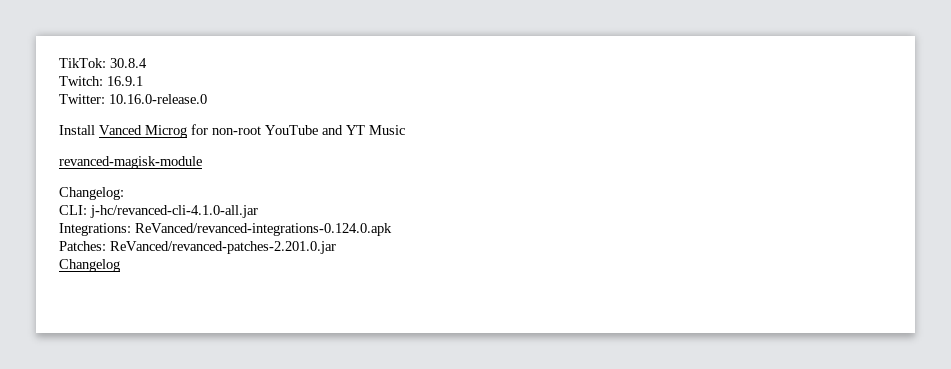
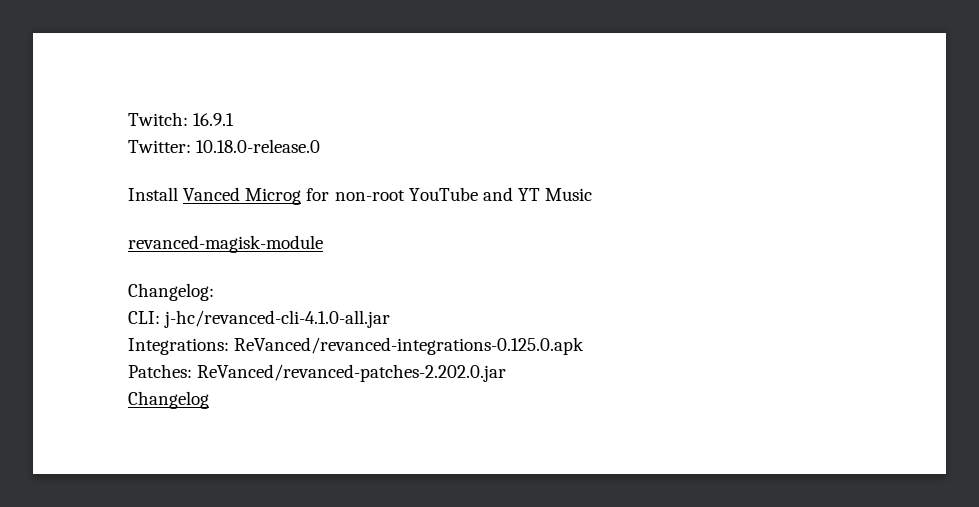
[59,58,147,68] TikTok: 30.8.4 // -> (128, 119) none
[109,94,207,104] 10.16.0-release.0 -> [196,139,321,153] 10.18.0-release.0
[135,223,392,236] ReVanced/revanced-integrations-0.124.0.apk -> [234,337,585,355] ReVanced/revanced-integrations-0.125.0.apk
[110,241,336,254] ReVanced/revanced-patches-2.201.0.jar -> [197,364,507,382] ReVanced/revanced-patches-2.202.0.jar

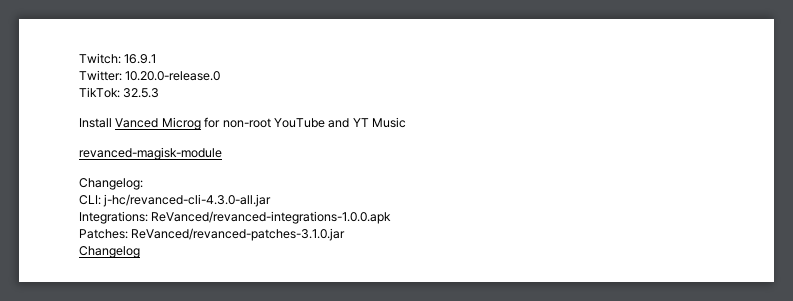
[196,139,321,153] 10.18.0-release.0 -> [125,71,221,81] [79,87,160,98] 10.20.0-release.0 // TikTok: 32.5.3
[164,310,391,328] j-hc/revanced-cli-4.1.0-all.jar -> [103,194,272,207] j-hc/revanced-cli-4.3.0-all.jar
[234,337,585,355] ReVanced/revanced-integrations-0.125.0.apk -> [151,211,392,224] ReVanced/revanced-integrations-1.0.0.apk
[197,364,507,382] ReVanced/revanced-patches-2.202.0.jar -> [131,228,346,241] ReVanced/revanced-patches-3.1.0.jar

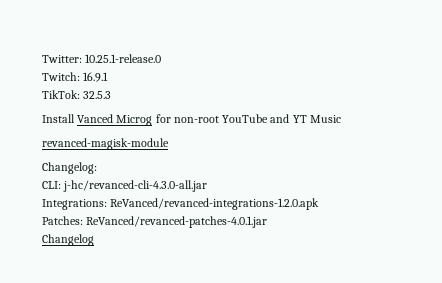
(79, 58) none -> [42,54,162,63] Twitter: 10.25.1-release.0 //
[79,70,221,81] // Twitter: 10.20.0-release.0 -> (109, 77) none
[151,211,392,224] ReVanced/revanced-integrations-1.0.0.apk -> [110,198,320,210] ReVanced/revanced-integrations-1.2.0.apk
[131,228,346,241] ReVanced/revanced-patches-3.1.0.jar -> [86,216,268,228] ReVanced/revanced-patches-4.0.1.jar

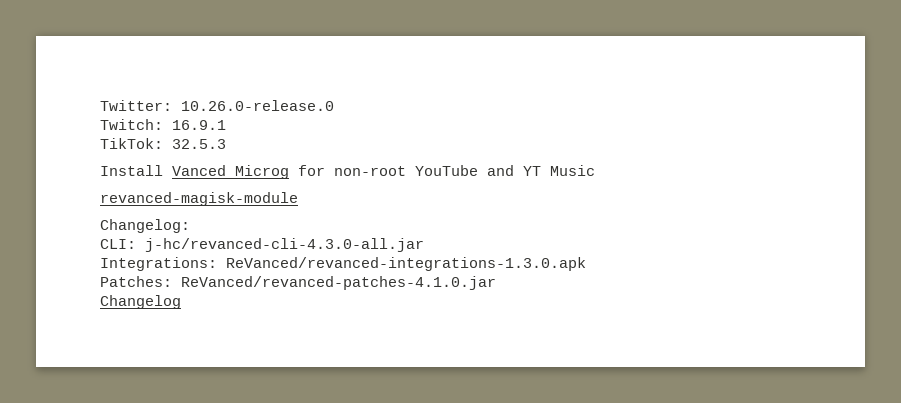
[85,54,162,63] 10.25.1-release.0 -> [181,100,334,111] 10.26.0-release.0
[110,198,320,210] ReVanced/revanced-integrations-1.2.0.apk -> [226,257,586,271] ReVanced/revanced-integrations-1.3.0.apk
[86,216,268,228] ReVanced/revanced-patches-4.0.1.jar -> [181,276,496,290] ReVanced/revanced-patches-4.1.0.jar

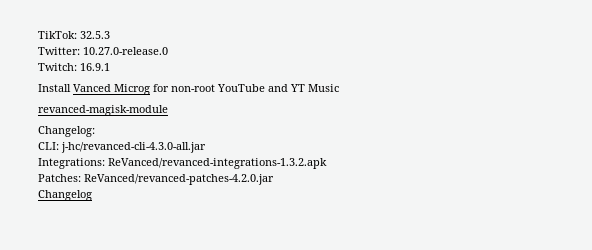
[100,100,334,111] Twitter: 10.26.0-release.0 -> [38,31,110,39] [38,47,168,55] TikTok: 32.5.3 // Twitter: 10.27.0-release.0
[100,138,226,149] // TikTok: 32.5.3 -> (110, 67) none
[226,257,586,271] ReVanced/revanced-integrations-1.3.0.apk -> [108,158,327,169] ReVanced/revanced-integrations-1.3.2.apk
[181,276,496,290] ReVanced/revanced-patches-4.1.0.jar -> [84,174,274,185] ReVanced/revanced-patches-4.2.0.jar

